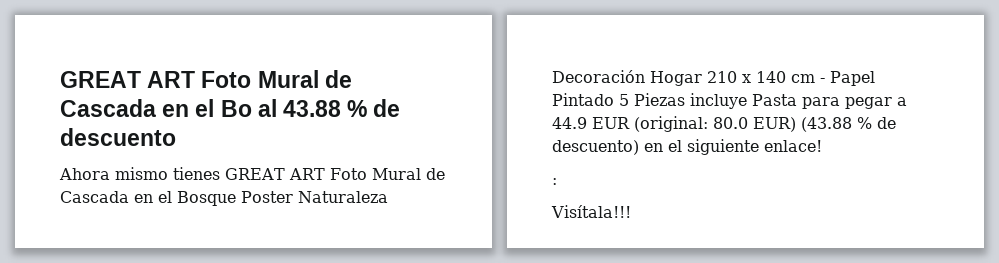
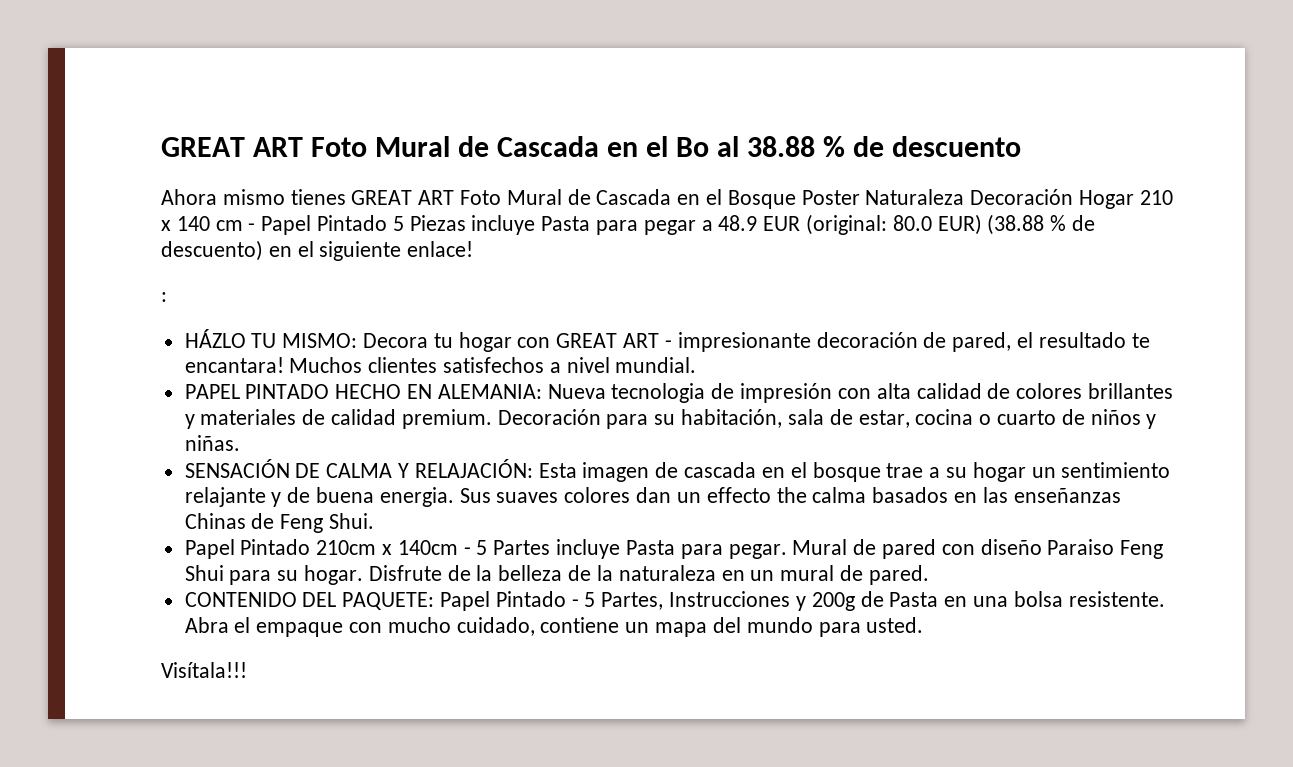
[283,100,342,117] 43.88 -> [746,136,815,157] 38.88
[552,117,587,129] 44.9 -> [718,215,758,231] 48.9
[801,117,852,132] (43.88 -> [987,214,1045,235] (38.88
(557, 181) none -> [184,329,1150,352] [184,357,697,373] [184,383,1173,403] [184,409,1157,429] [184,435,240,451] [184,459,1171,482] [184,487,1121,507] [184,513,375,533] [184,539,1164,559] [184,565,929,585] [184,591,1165,611] [184,617,924,637] // HÁZLO TU MISMO: Decora tu hogar con GREAT ART - impresionante decoración de pared, el resultado te encantara! Muchos clientes satisfechos a nivel mundial. // PAPEL PINTADO HECHO EN ALEMANIA: Nueva tecnologia de impresión con alta calidad de colores brillantes y materiales de calidad premium. Decoración para su habitación, sala de estar, cocina o cuarto de niños y niñas. // SENSACIÓN DE CALMA Y RELAJACIÓN: Esta imagen de cascada en el bosque trae a su hogar un sentimiento relajante y de buena energia. Sus suaves colores dan un effecto the calma basados en las enseñanzas Chinas de Feng Shui. // Papel Pintado 210cm x 140cm - 5 Partes incluye Pasta para pegar. Mural de pared con diseño Paraiso Feng Shui para su hogar. Disfrute de la belleza de la naturaleza en un mural de pared. // CONTENIDO DEL PAQUETE: Papel Pintado - 5 Partes, Instrucciones y 200g de Pasta en una bolsa resistente. Abra el empaque con mucho cuidado, contiene un mapa del mundo para usted.

